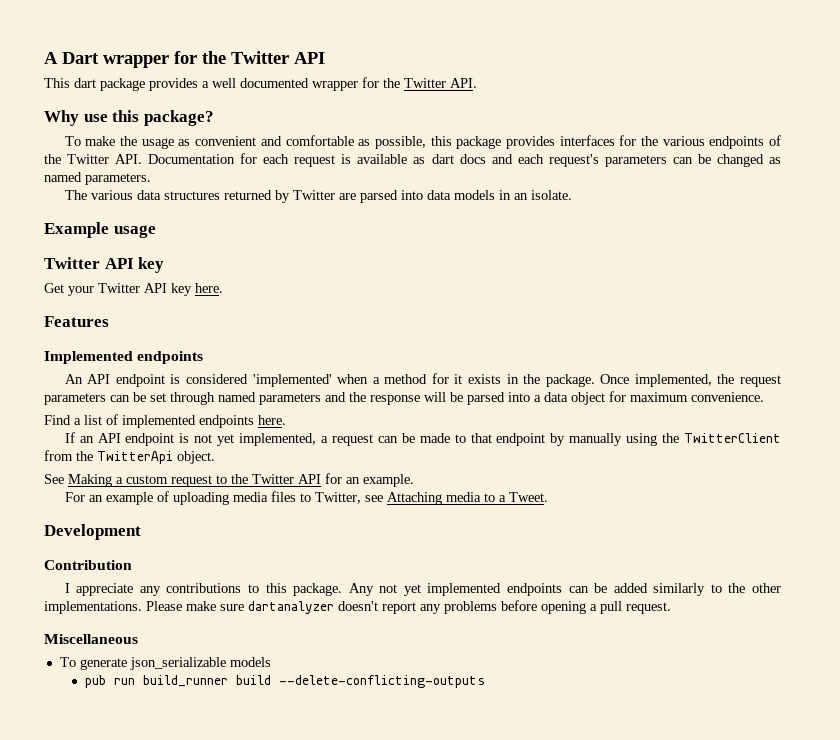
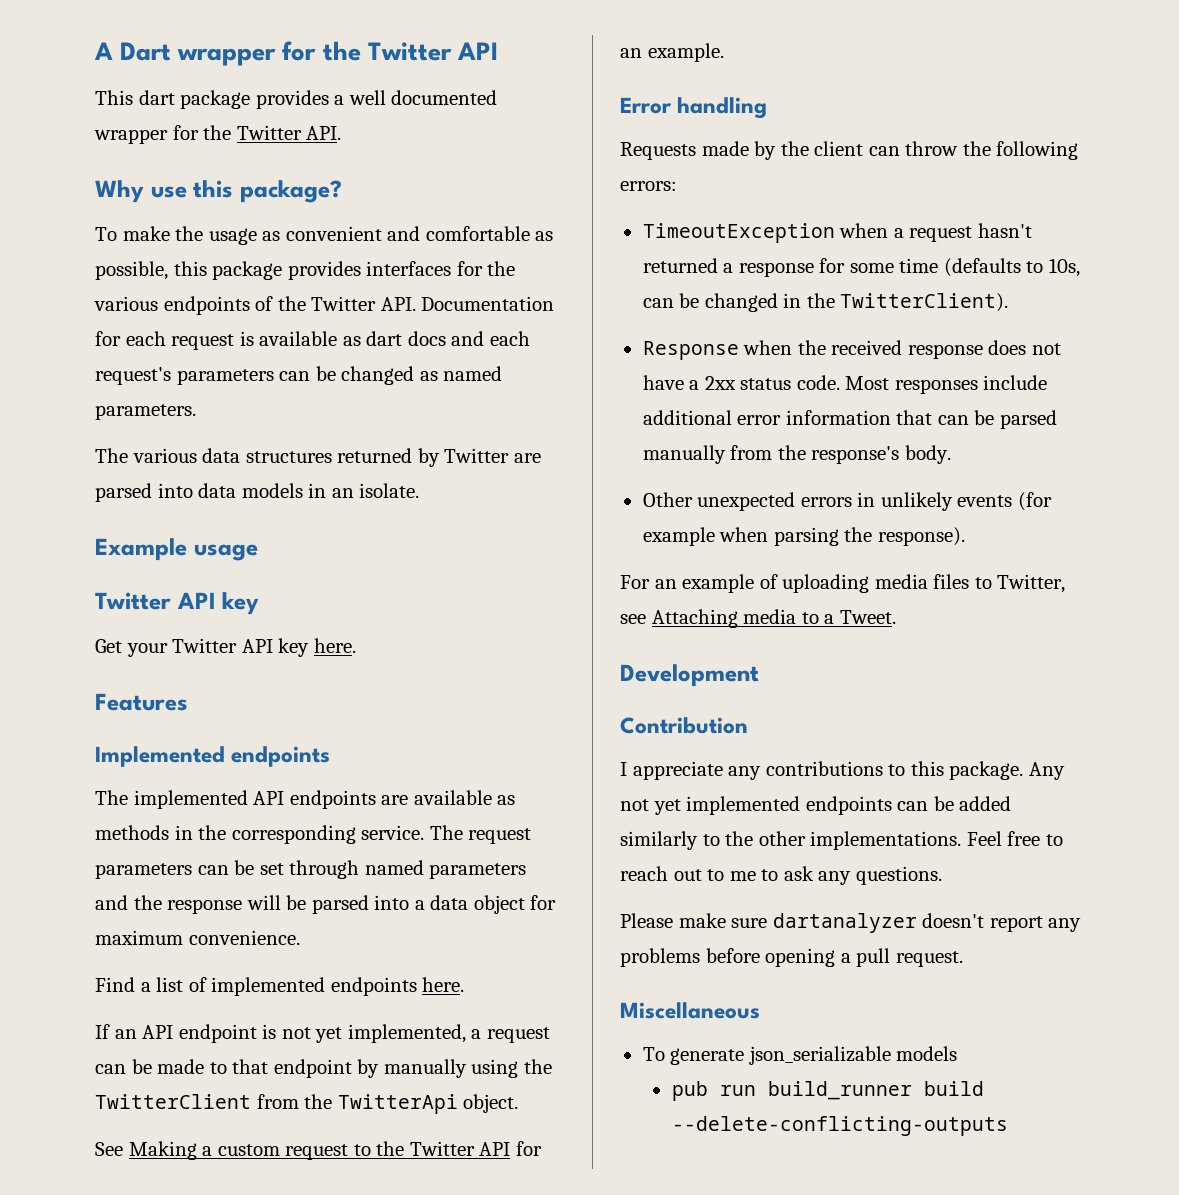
[64,373,735,387] An API endpoint is considered 'implemented' when a method for it exists in the package. Once implemented, the -> [95,790,516,809] [95,825,463,844] The implemented API endpoints are available as methods in the corresponding service. The
(414, 480) none -> [620,97,768,119] [620,141,1079,160] [620,181,677,191] [642,223,1032,243] [642,258,1080,277] [642,293,1009,312] [642,340,1061,360] [642,375,1048,394] [642,410,1057,429] [642,445,951,464] [642,492,1052,511] [642,527,965,546] // Error handling // Requests made by the client can throw the following errors: // TimeoutException when a request hasn't returned a response for some time (defaults to 10s, can be changed in the TwitterClient). // Response when the received response does not have a 2xx status code. Most responses include additional error information that can be parsed manually from the response's body. // Other unexpected errors in unlikely events (for example when parsing the response).
(142, 607) none -> [966,831,1063,846] [620,866,942,885] Feel free to reach out to me to ask any questions. //

